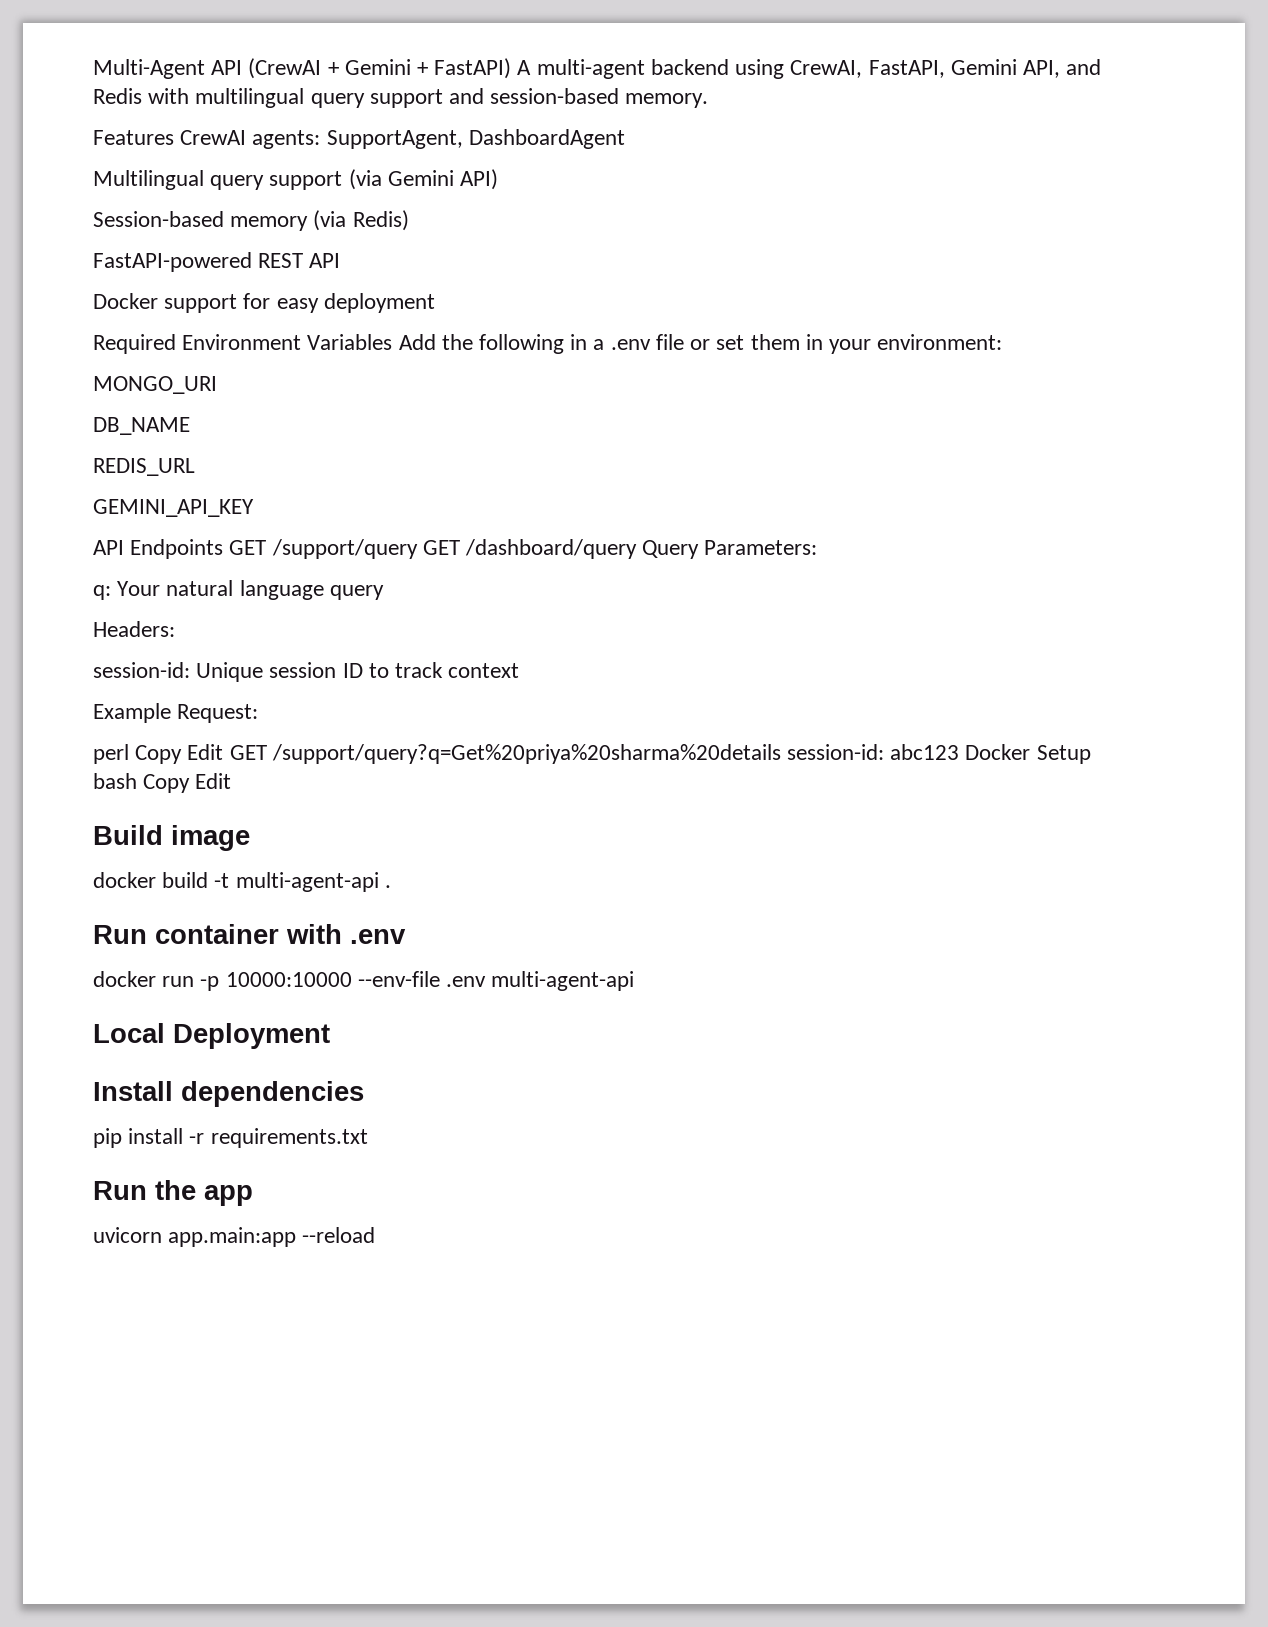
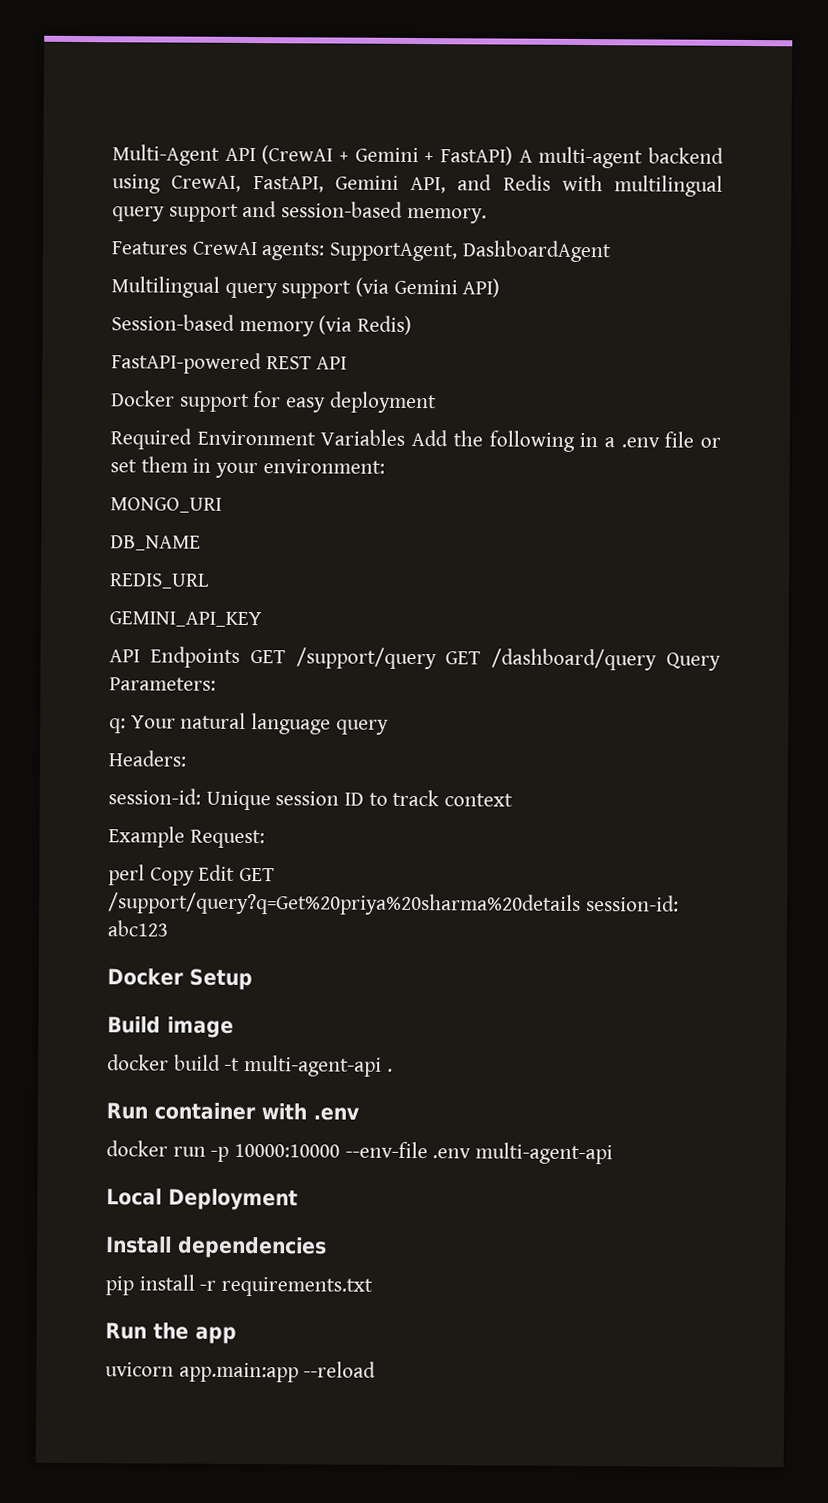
(960, 752) none -> (168, 928) //
[93,773,232,793] bash Copy Edit -> (253, 979) none

